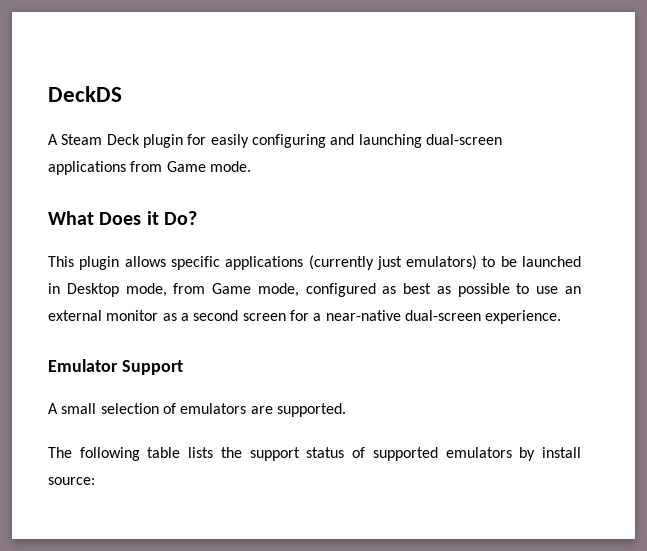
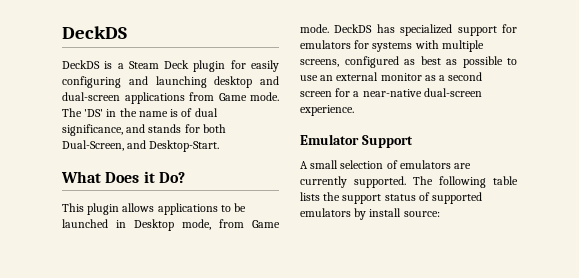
[48,134,58,145] A -> [62,60,124,69] DeckDS is a
(422, 141) none -> [214,76,279,88] desktop and
(251, 166) none -> [62,108,218,117] [62,124,226,136] [62,140,220,152] The 'DS' in the name is of dual significance, and stands for both Dual-Screen, and Desktop-Start.
[170,255,478,270] specific applications (currently just emulators) -> [157,203,218,215] applications
[257,283,299,297] mode, -> [300,24,517,36] [300,40,484,52] [300,59,339,67] mode. DeckDS has specialized support for emulators for systems with multiple screens,
(273, 410) none -> [300,176,347,188] currently
(346, 410) // -> (406, 182) none

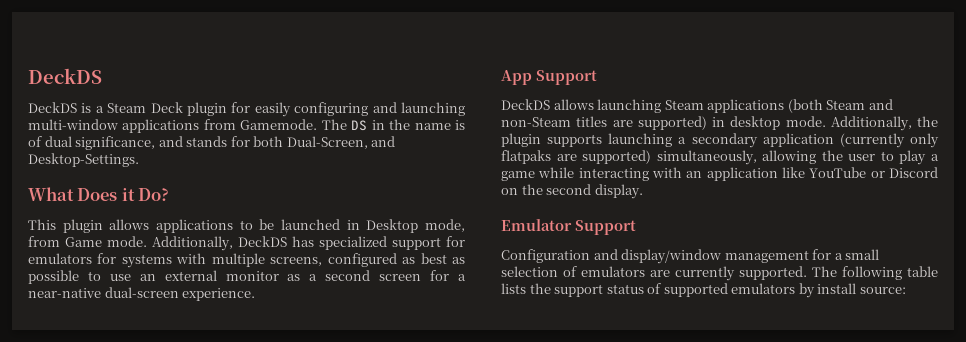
[214,76,279,88] [62,92,279,104] [62,108,104,117] desktop and dual-screen applications from Game mode. The 'DS' -> [28,119,368,133] multi-window applications from Gamemode. The DS
[149,140,220,152] Desktop-Start. -> [28,153,139,167] Desktop-Settings.
(329, 28) none -> [152,236,233,251] Additionally,
[300,134,413,148] [300,161,308,169] Emulator Support // A -> [501,70,597,85] [501,99,893,113] [501,116,938,131] [501,133,939,148] [501,150,939,165] [501,167,938,181] [501,184,643,199] [501,219,636,235] [501,249,843,264] App Support // DeckDS allows launching Steam applications (both Steam and non-Steam titles are supported) in desktop mode. Additionally, the plugin supports launching a secondary application (currently only flatpaks are supported) simultaneously, allowing the user to play a game while interacting with an application like YouTube or Discord on the second display. // Emulator Support // Configuration and display/window management for a

